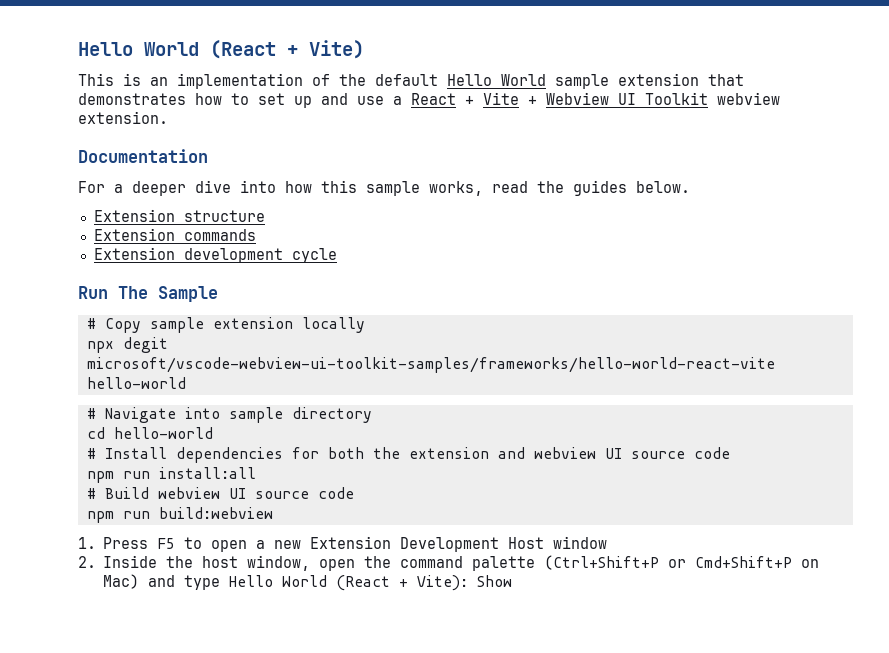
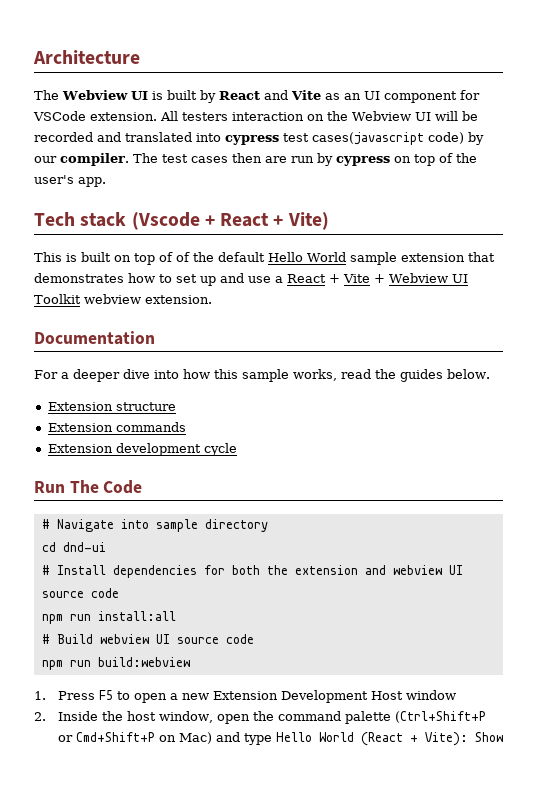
[78,40,276,59] Hello World (React -> [33,50,140,64] [34,90,480,103] [33,111,478,121] [34,132,484,145] [34,153,477,166] [34,175,106,187] [34,212,270,230] Architecture // The Webview UI is built by React and Vite as an UI component for VSCode extension. All testers interaction on the Webview UI will be recorded and translated into cypress test cases(javascript code) by our compiler. The test cases then are run by cypress on top of the user's app. // Tech stack (Vscode + React
[150,73,303,89] an implementation -> [81,252,173,265] built on top of
[158,286,218,302] [86,317,365,333] [86,337,168,353] [86,357,775,373] [86,377,186,389] Sample // # Copy sample extension locally // npx degit microsoft/vscode-webview-ui-toolkit-samples/frameworks/hello-world-react-vite hello-world -> [103,480,143,494] Code
[113,427,213,439] hello-world -> [62,542,106,552] dnd-ui

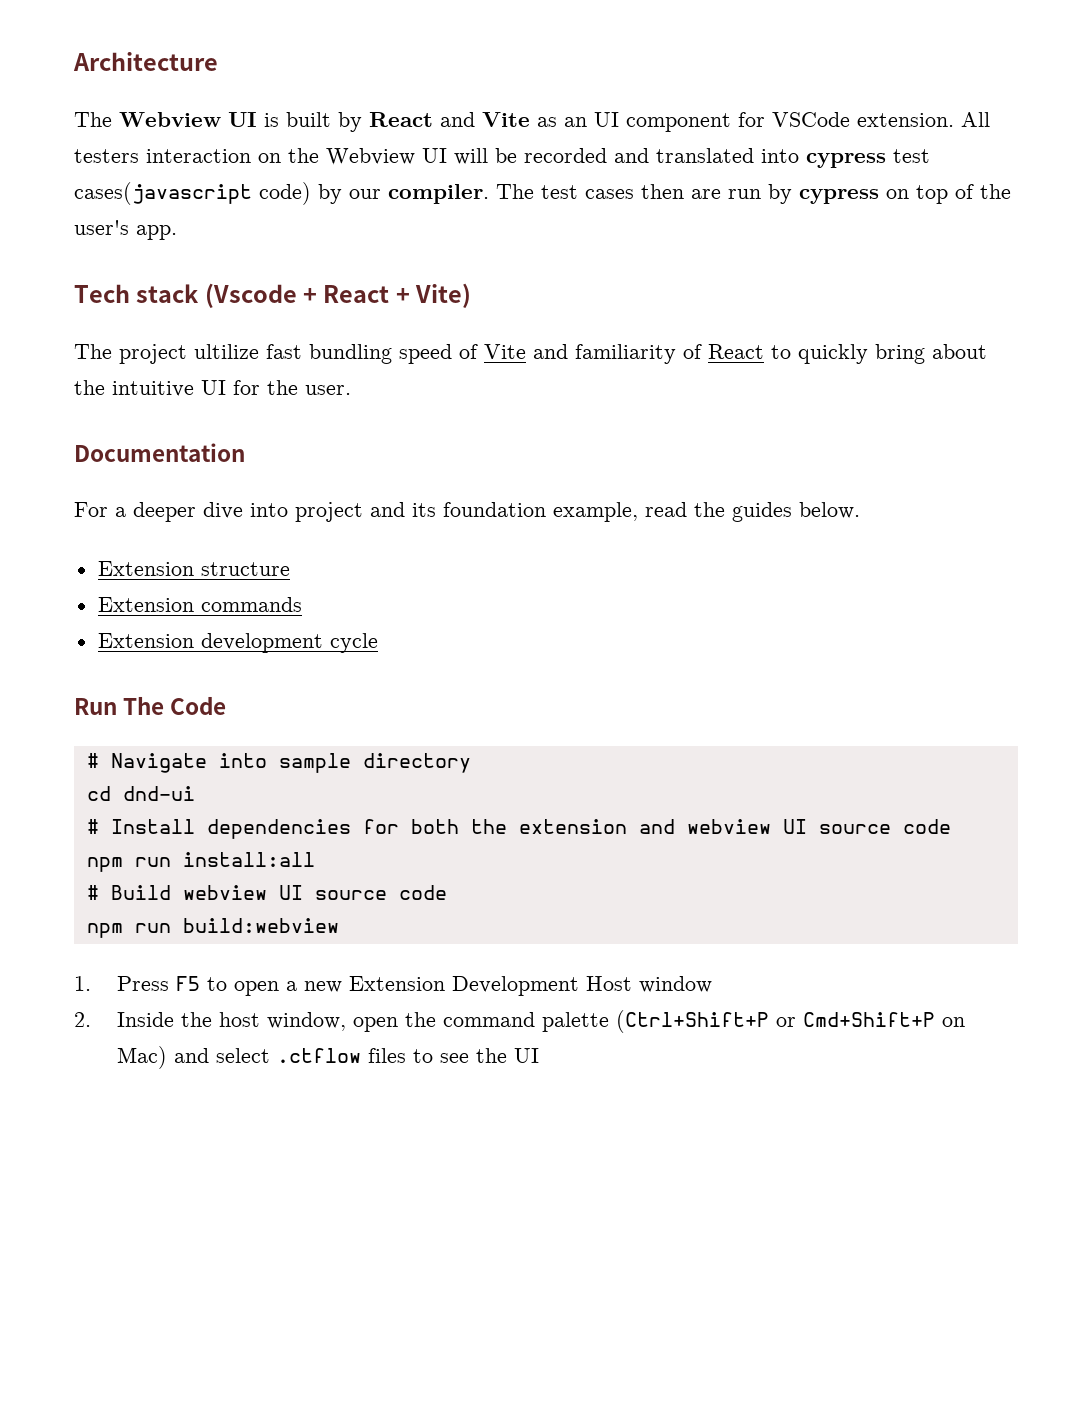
[34,252,495,265] [34,273,468,286] [34,294,212,304] This is built on top of of the default Hello World sample extension that demonstrates how to set up and use a React + Vite + Webview UI Toolkit webview extension. -> [74,344,987,364] [74,380,351,397] The project ultilize fast bundling speed of Vite and familiarity of React to quickly bring about the intuitive UI for the user.
[183,369,337,382] how this sample works, -> [295,502,638,522] project and its foundation example,
[243,732,503,746] type Hello World (React + Vite): Show -> [215,1048,539,1063] select .ctflow files to see the UI

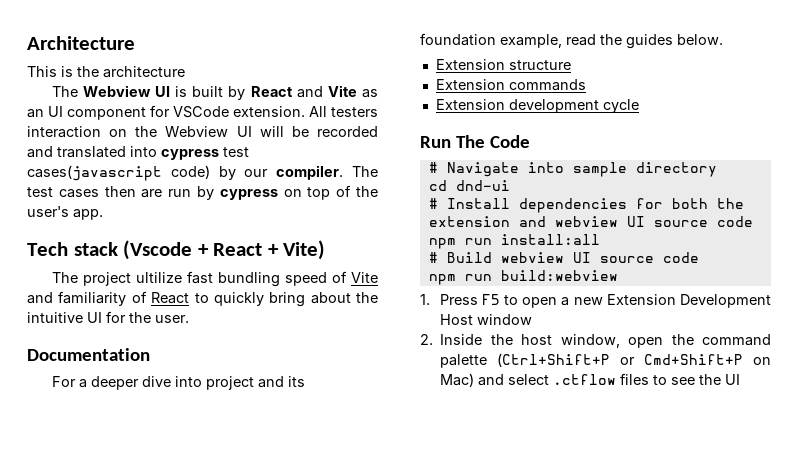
(218, 61) none -> [27,66,185,78] // This is the architecture

